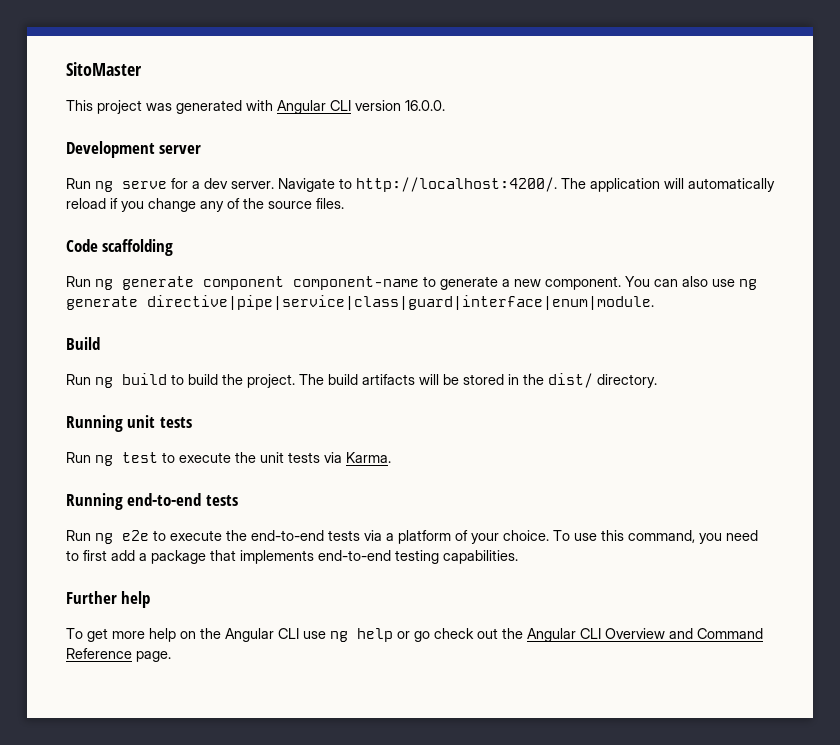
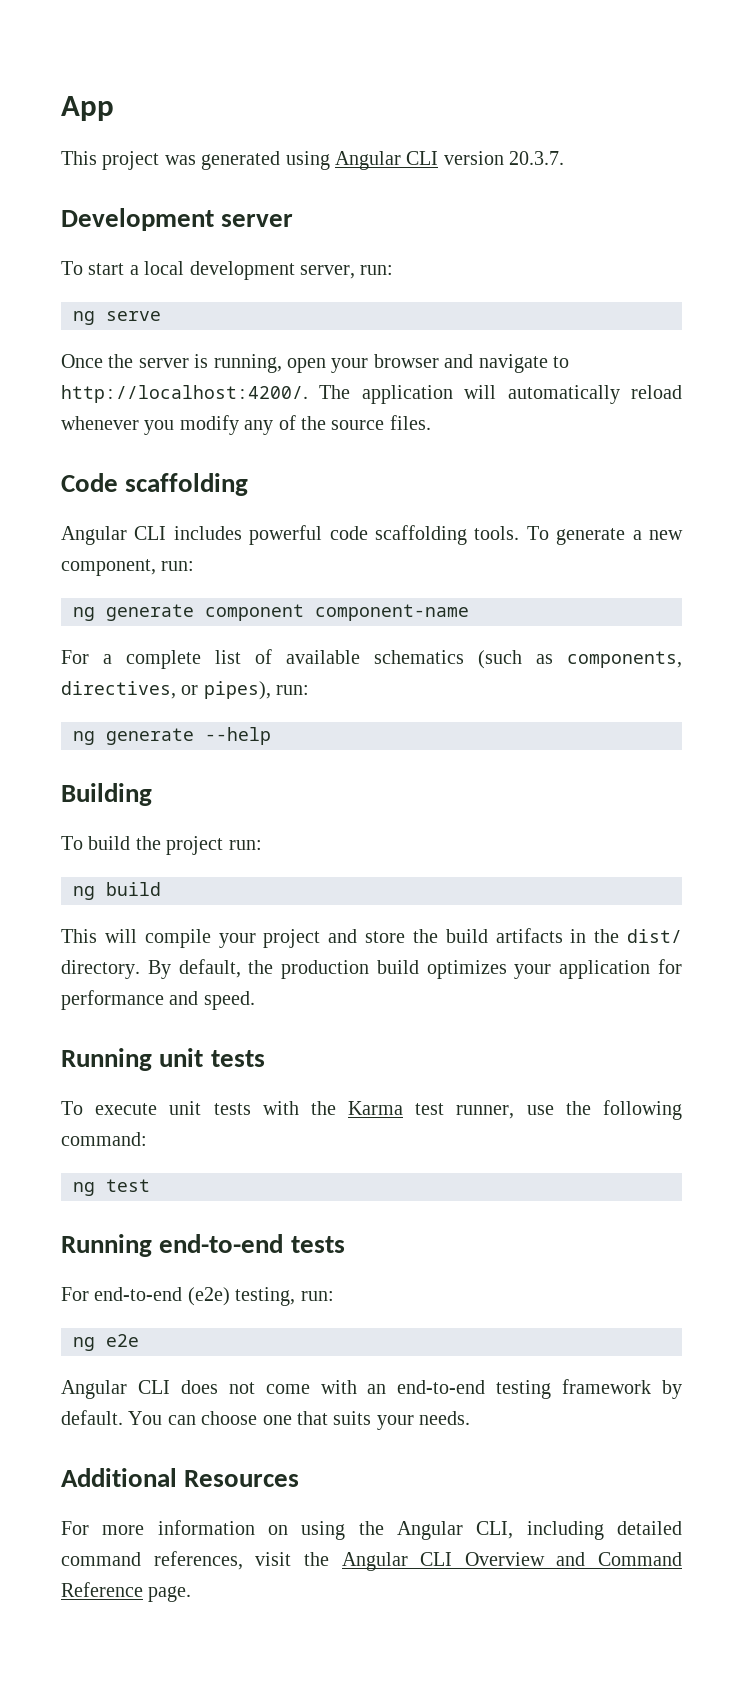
[66,62,142,76] SitoMaster -> [61,96,114,121] App
[246,100,273,111] with -> [285,151,330,170] using
[405,100,445,111] 16.0.0. -> [509,151,565,165] 20.3.7.
[66,178,335,192] Run ng serve for a dev server. Navigate -> [61,261,394,280] [73,311,161,325] [61,354,548,373] To start a local development server, run: // ng serve // Once the server is running, open your browser and navigate
[110,198,196,212] if you change -> [61,415,239,435] whenever you modify
[66,276,757,290] [66,295,654,310] [66,337,100,350] [66,373,657,388] [66,415,192,432] [66,452,391,466] [66,493,238,510] [66,530,758,544] [66,550,518,564] [66,591,151,608] [66,628,498,642] Run ng generate component component-name to generate a new component. You can also use ng generate directive|pipe|service|class|guard|interface|enum|module. // Build // Run ng build to build the project. The build artifacts will be stored in the dist/ directory. // Running unit tests // Run ng test to execute the unit tests via Karma. // Running end-to-end tests // Run ng e2e to execute the end-to-end tests via a platform of your choice. To use this command, you need to first add a package that implements end-to-end testing capabilities. // Further help // To get more help on the Angular CLI use ng help or go check out -> [61,525,683,545] [61,559,195,576] [73,604,469,621] [61,649,682,669] [61,681,310,700] [73,727,271,745] [61,783,152,806] [61,836,262,855] [73,882,161,900] [61,928,682,948] [61,959,682,979] [61,990,255,1010] [61,1048,265,1071] [61,1100,682,1120] [61,1132,147,1146] [73,1179,150,1196] [61,1234,345,1257] [61,1287,334,1306] [73,1334,139,1351] [61,1379,682,1399] [61,1410,471,1430] [61,1468,300,1487] [61,1520,682,1540] [61,1551,292,1570] Angular CLI includes powerful code scaffolding tools. To generate a new component, run: // ng generate component component-name // For a complete list of available schematics (such as components, directives, or pipes), run: // ng generate --help // Building // To build the project run: // ng build // This will compile your project and store the build artifacts in the dist/ directory. By default, the production build optimizes your application for performance and speed. // Running unit tests // To execute unit tests with the Karma test runner, use the following command: // ng test // Running end-to-end tests // For end-to-end (e2e) testing, run: // ng e2e // Angular CLI does not come with an end-to-end testing framework by default. You can choose one that suits your needs. // Additional Resources // For more information on using the Angular CLI, including detailed command references, visit

